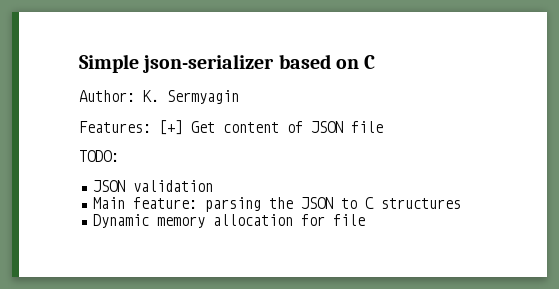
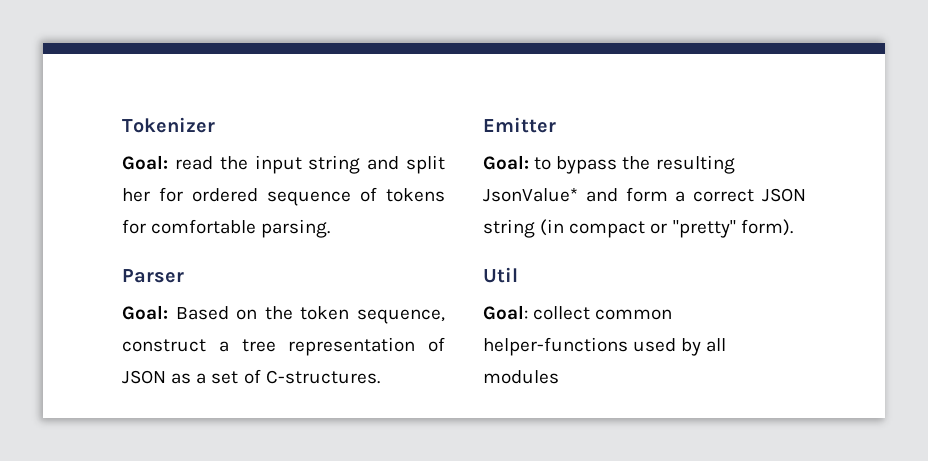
[79,54,376,73] [79,90,239,104] [79,120,383,135] [79,150,119,162] [92,180,213,192] [92,197,461,212] [92,214,365,228] Simple json-serializer based on C // Author: K. Sermyagin // Features: [+] Get content of JSON file // TODO: // JSON validation // Main feature: parsing the JSON to C structures // Dynamic memory allocation for file -> [122,117,215,133] [122,155,445,174] [122,187,445,206] [122,219,331,238] [122,269,184,283] [122,305,445,324] [122,337,445,356] [122,369,380,384] [483,117,556,133] [483,155,735,174] [483,187,806,202] [483,219,793,238] [483,267,518,283] [483,305,673,320] [483,337,727,356] [483,370,559,384] Tokenizer // Goal: read the input string and split her for ordered sequence of tokens for comfortable parsing. // Parser // Goal: Based on the token sequence, construct a tree representation of JSON as a set of C-structures. // Emitter // Goal: to bypass the resulting JsonValue* and form a correct JSON string (in compact or "pretty" form). // Util // Goal: collect common helper-functions used by all modules

